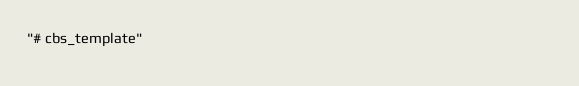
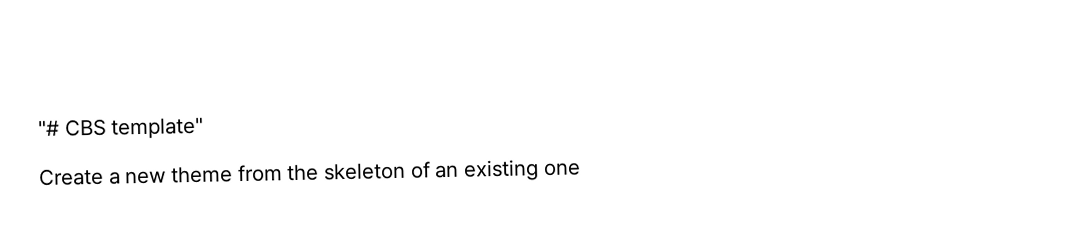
[44,32,142,47] cbs_template" -> [64,117,205,140] [38,159,581,187] CBS template" // Create a new theme from the skeleton of an existing one

